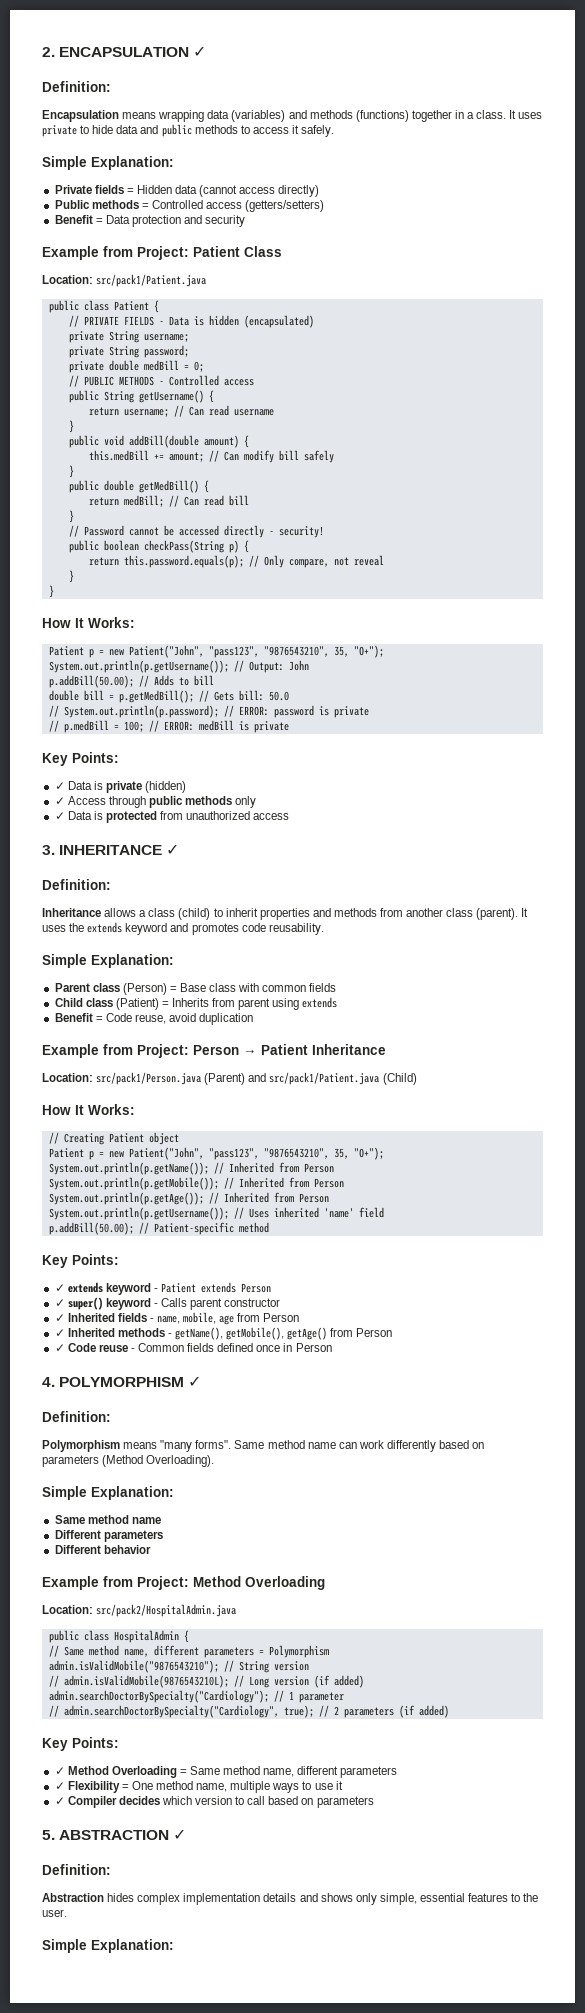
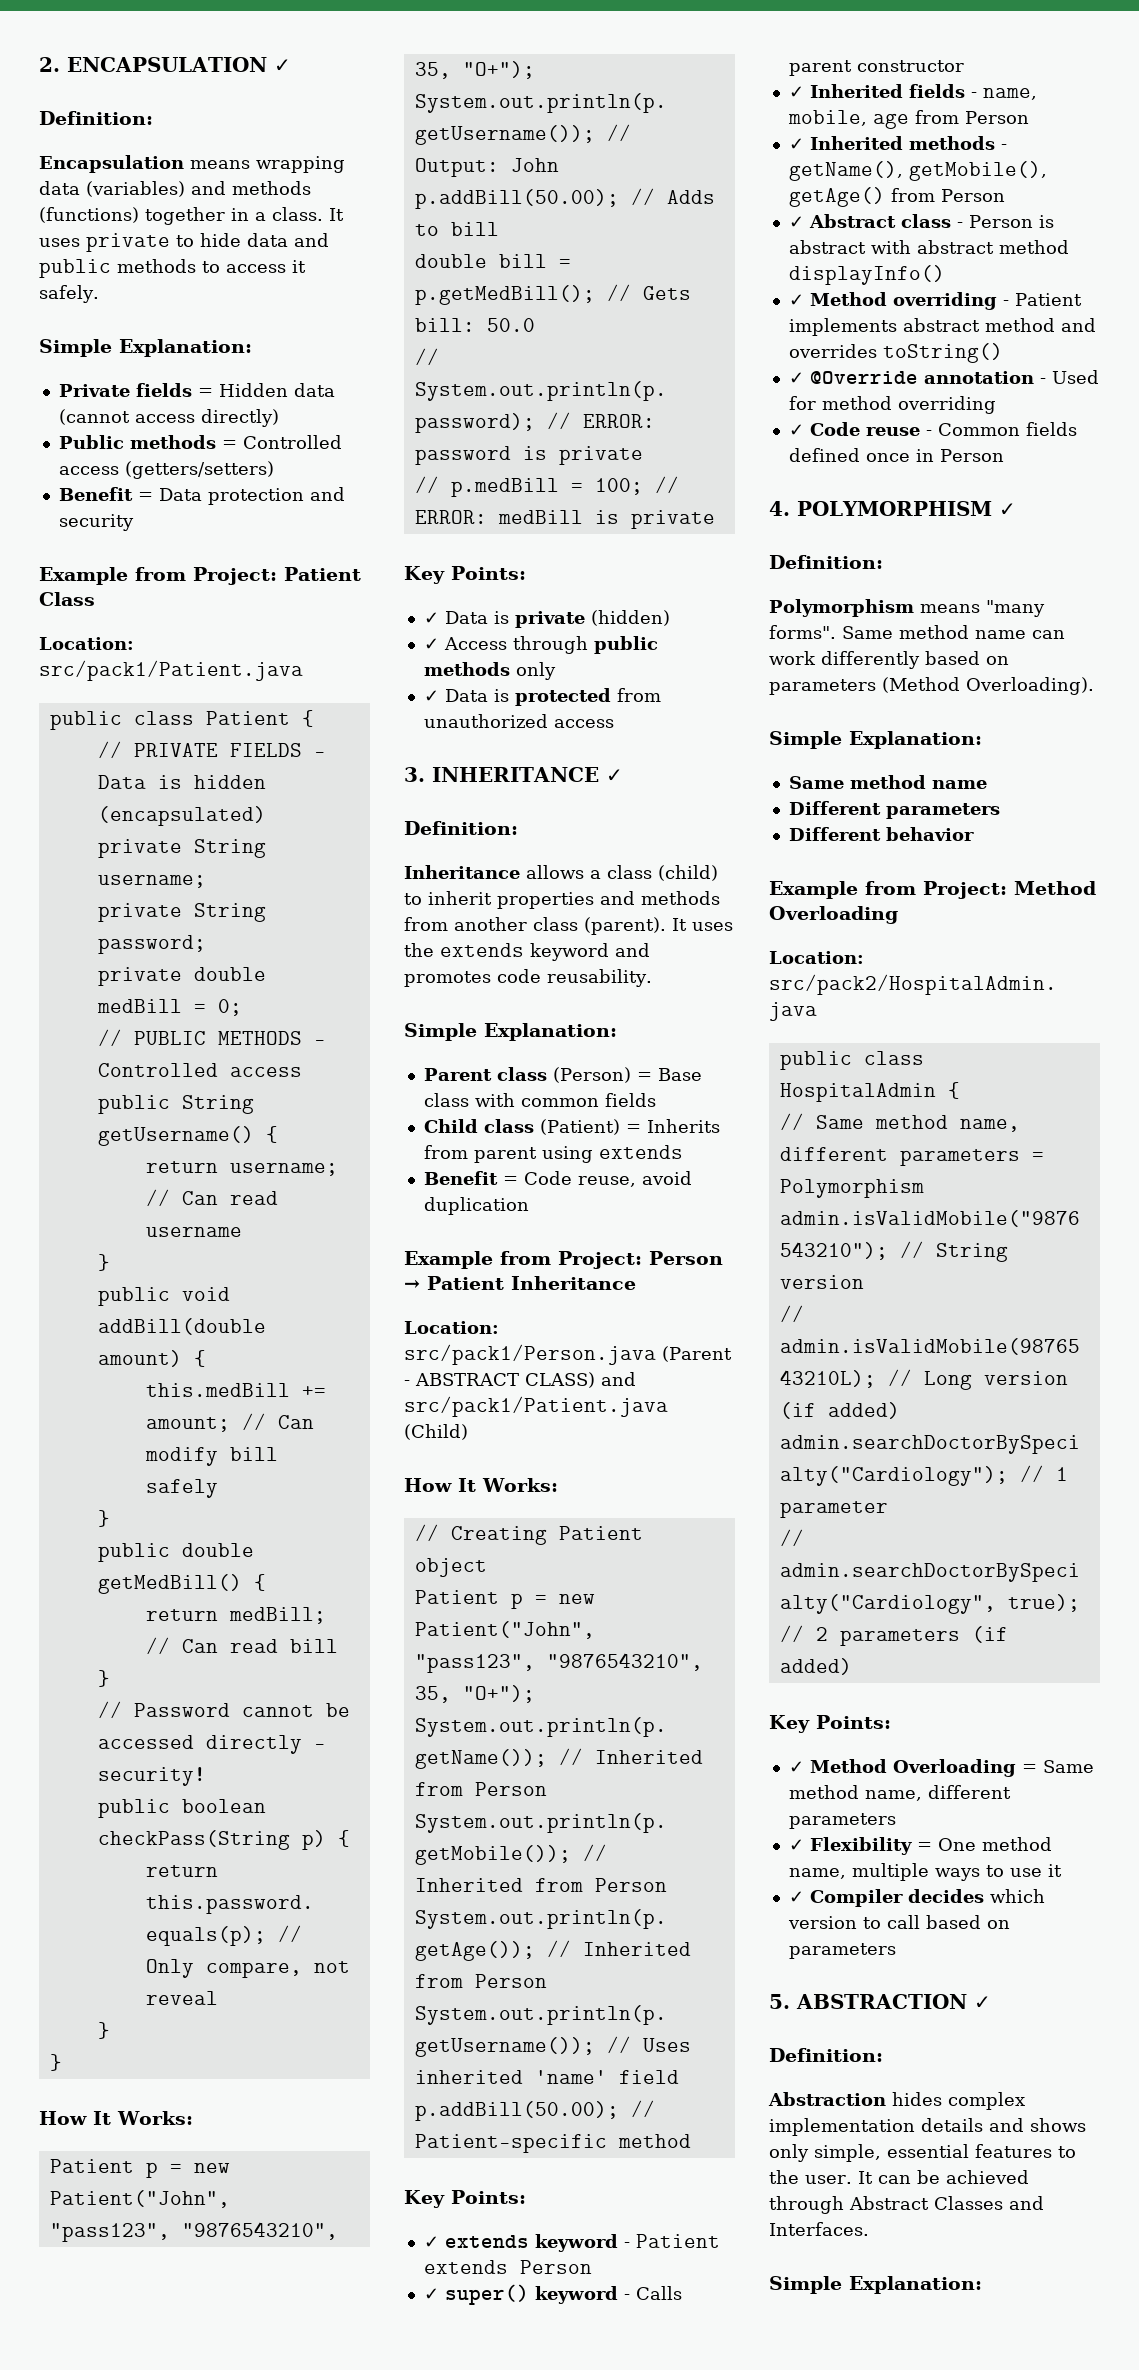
[204,1073,246,1085] (Parent) -> [662,1346,732,1362] [404,1372,595,1388] (Parent - ABSTRACT CLASS)
(393, 1332) none -> [788,214,1054,228] [788,240,1069,254] [788,265,945,285] [788,292,1082,310] [788,318,1096,336] [788,343,1003,363] [788,370,1099,384] [788,396,996,414] // ✓ Abstract class - Person is abstract with abstract method displayInfo() // ✓ Method overriding - Patient implements abstract method and overrides toString() // ✓ @Override annotation - Used for method overriding
(67, 1913) none -> [857,2170,1029,2184] [769,2196,1044,2214] [769,2222,869,2236] It can be achieved through Abstract Classes and Interfaces.

